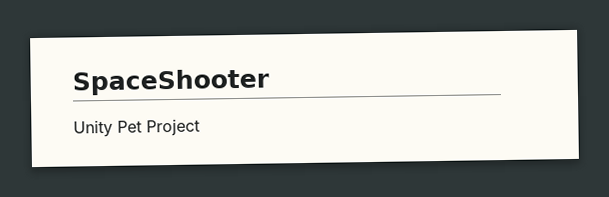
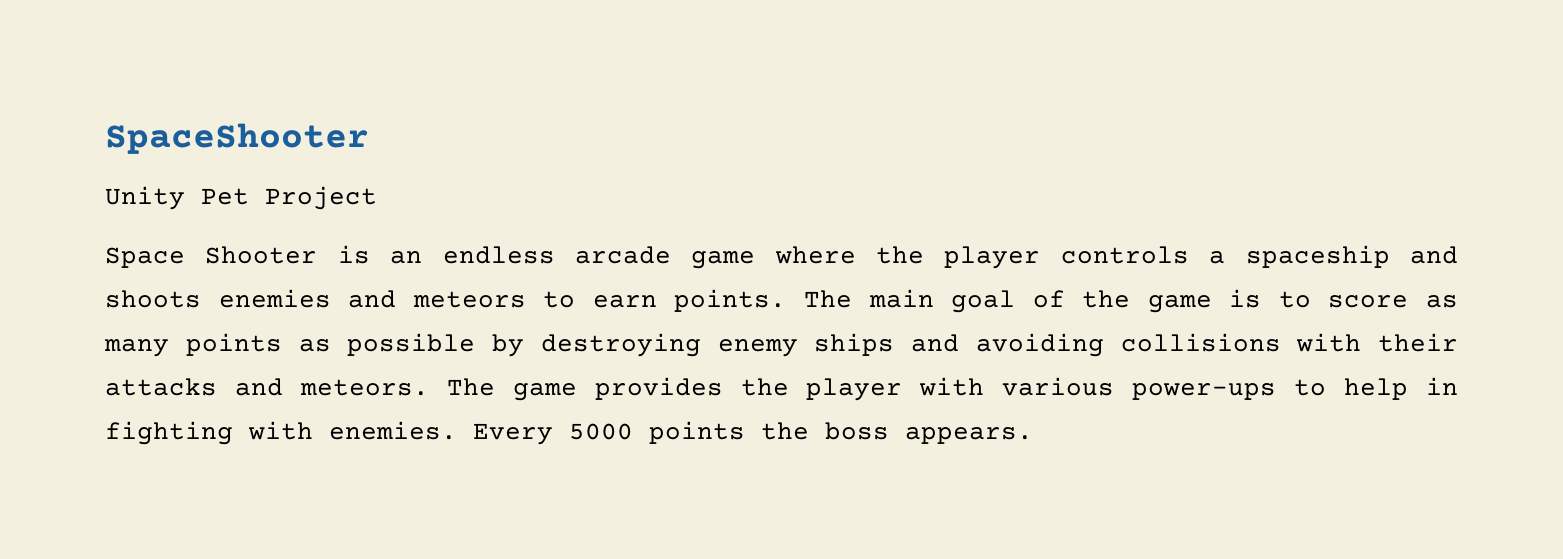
(200, 127) none -> [105,245,1459,269] [105,289,1458,313] [104,333,1458,357] [105,377,1458,401] [105,421,1033,445] // Space Shooter is an endless arcade game where the player controls a spaceship and shoots enemies and meteors to earn points. The main goal of the game is to score as many points as possible by destroying enemy ships and avoiding collisions with their attacks and meteors. The game provides the player with various power-ups to help in fighting with enemies. Every 5000 points the boss appears.

